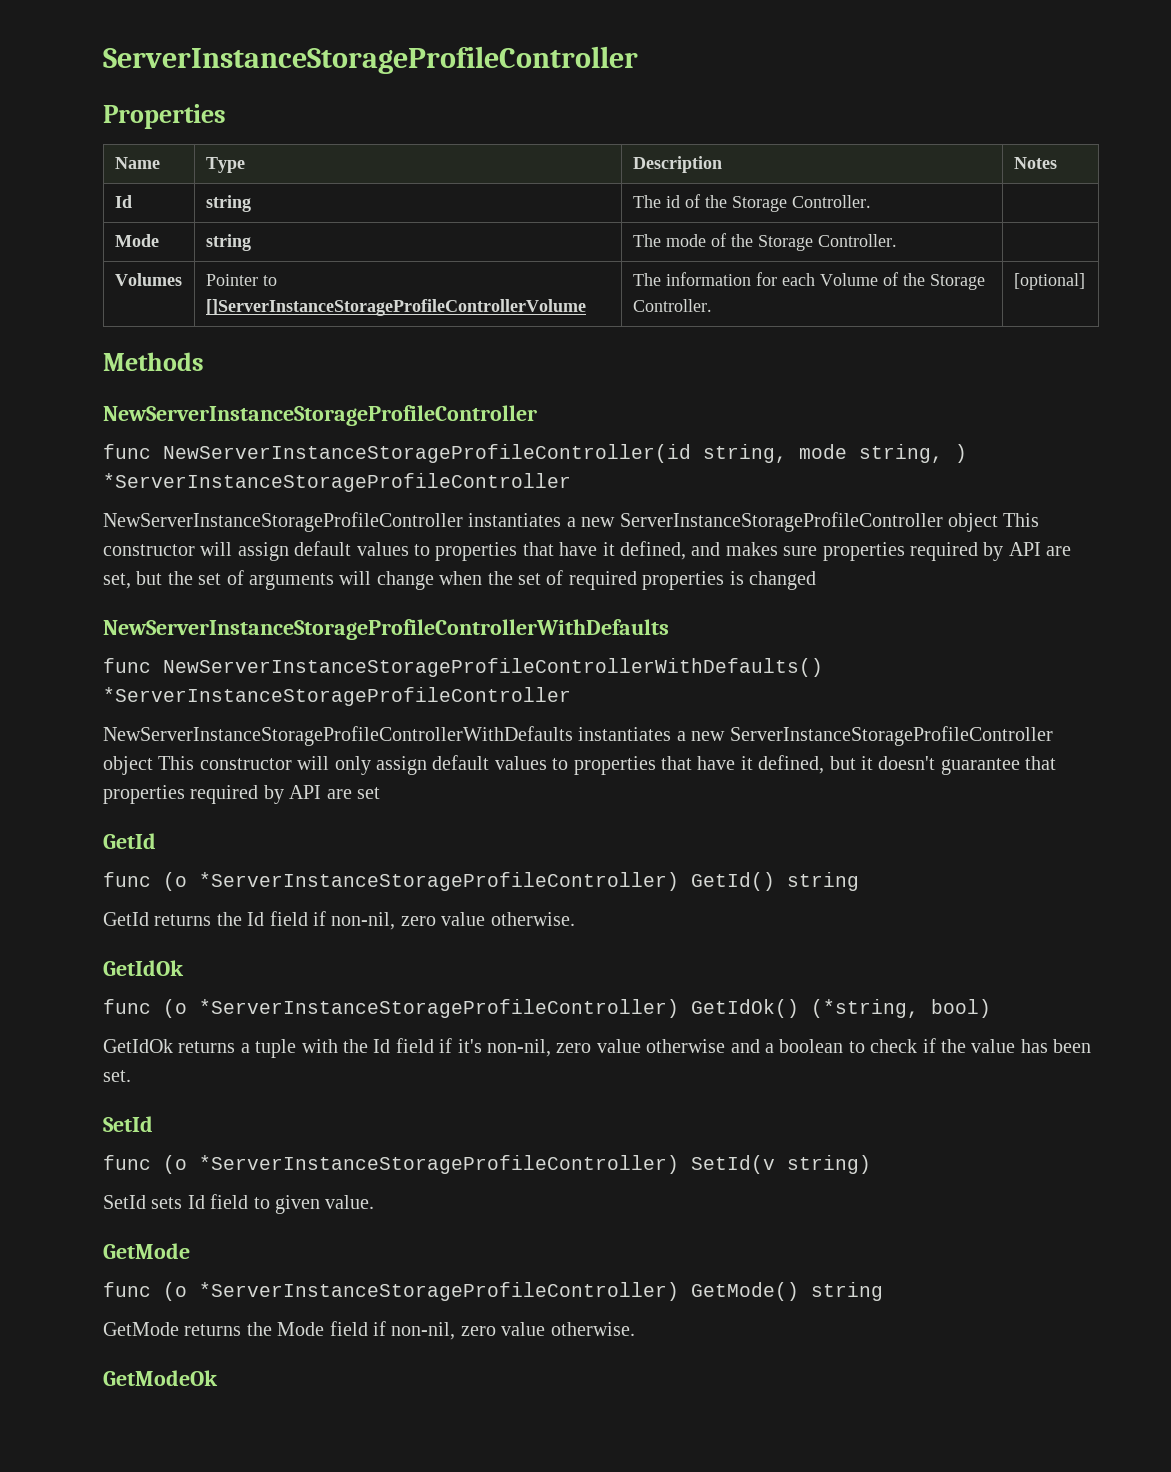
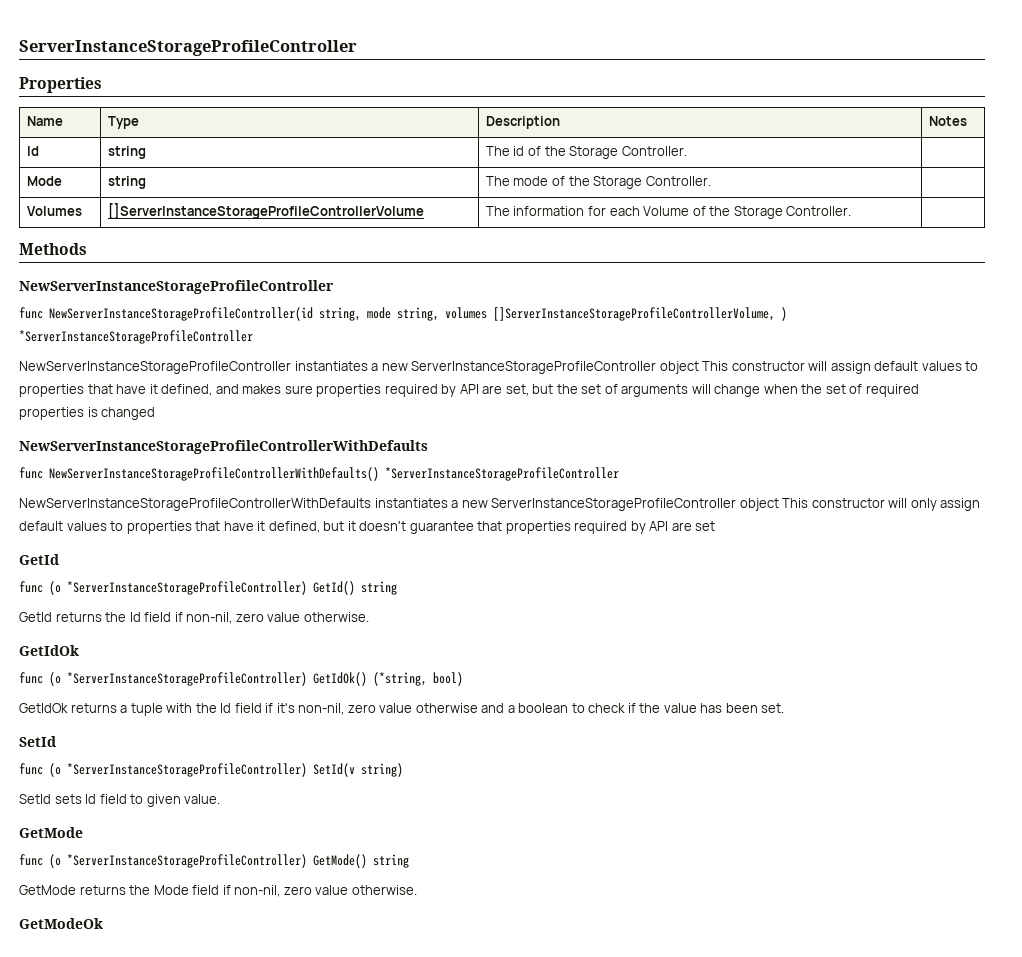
[205,274,277,286] Pointer to -> (82, 211) none
[1013,273,1085,290] [optional] -> (852, 211) none
(943, 453) none -> [445,307,775,321] volumes []ServerInstanceStorageProfileControllerVolume,

